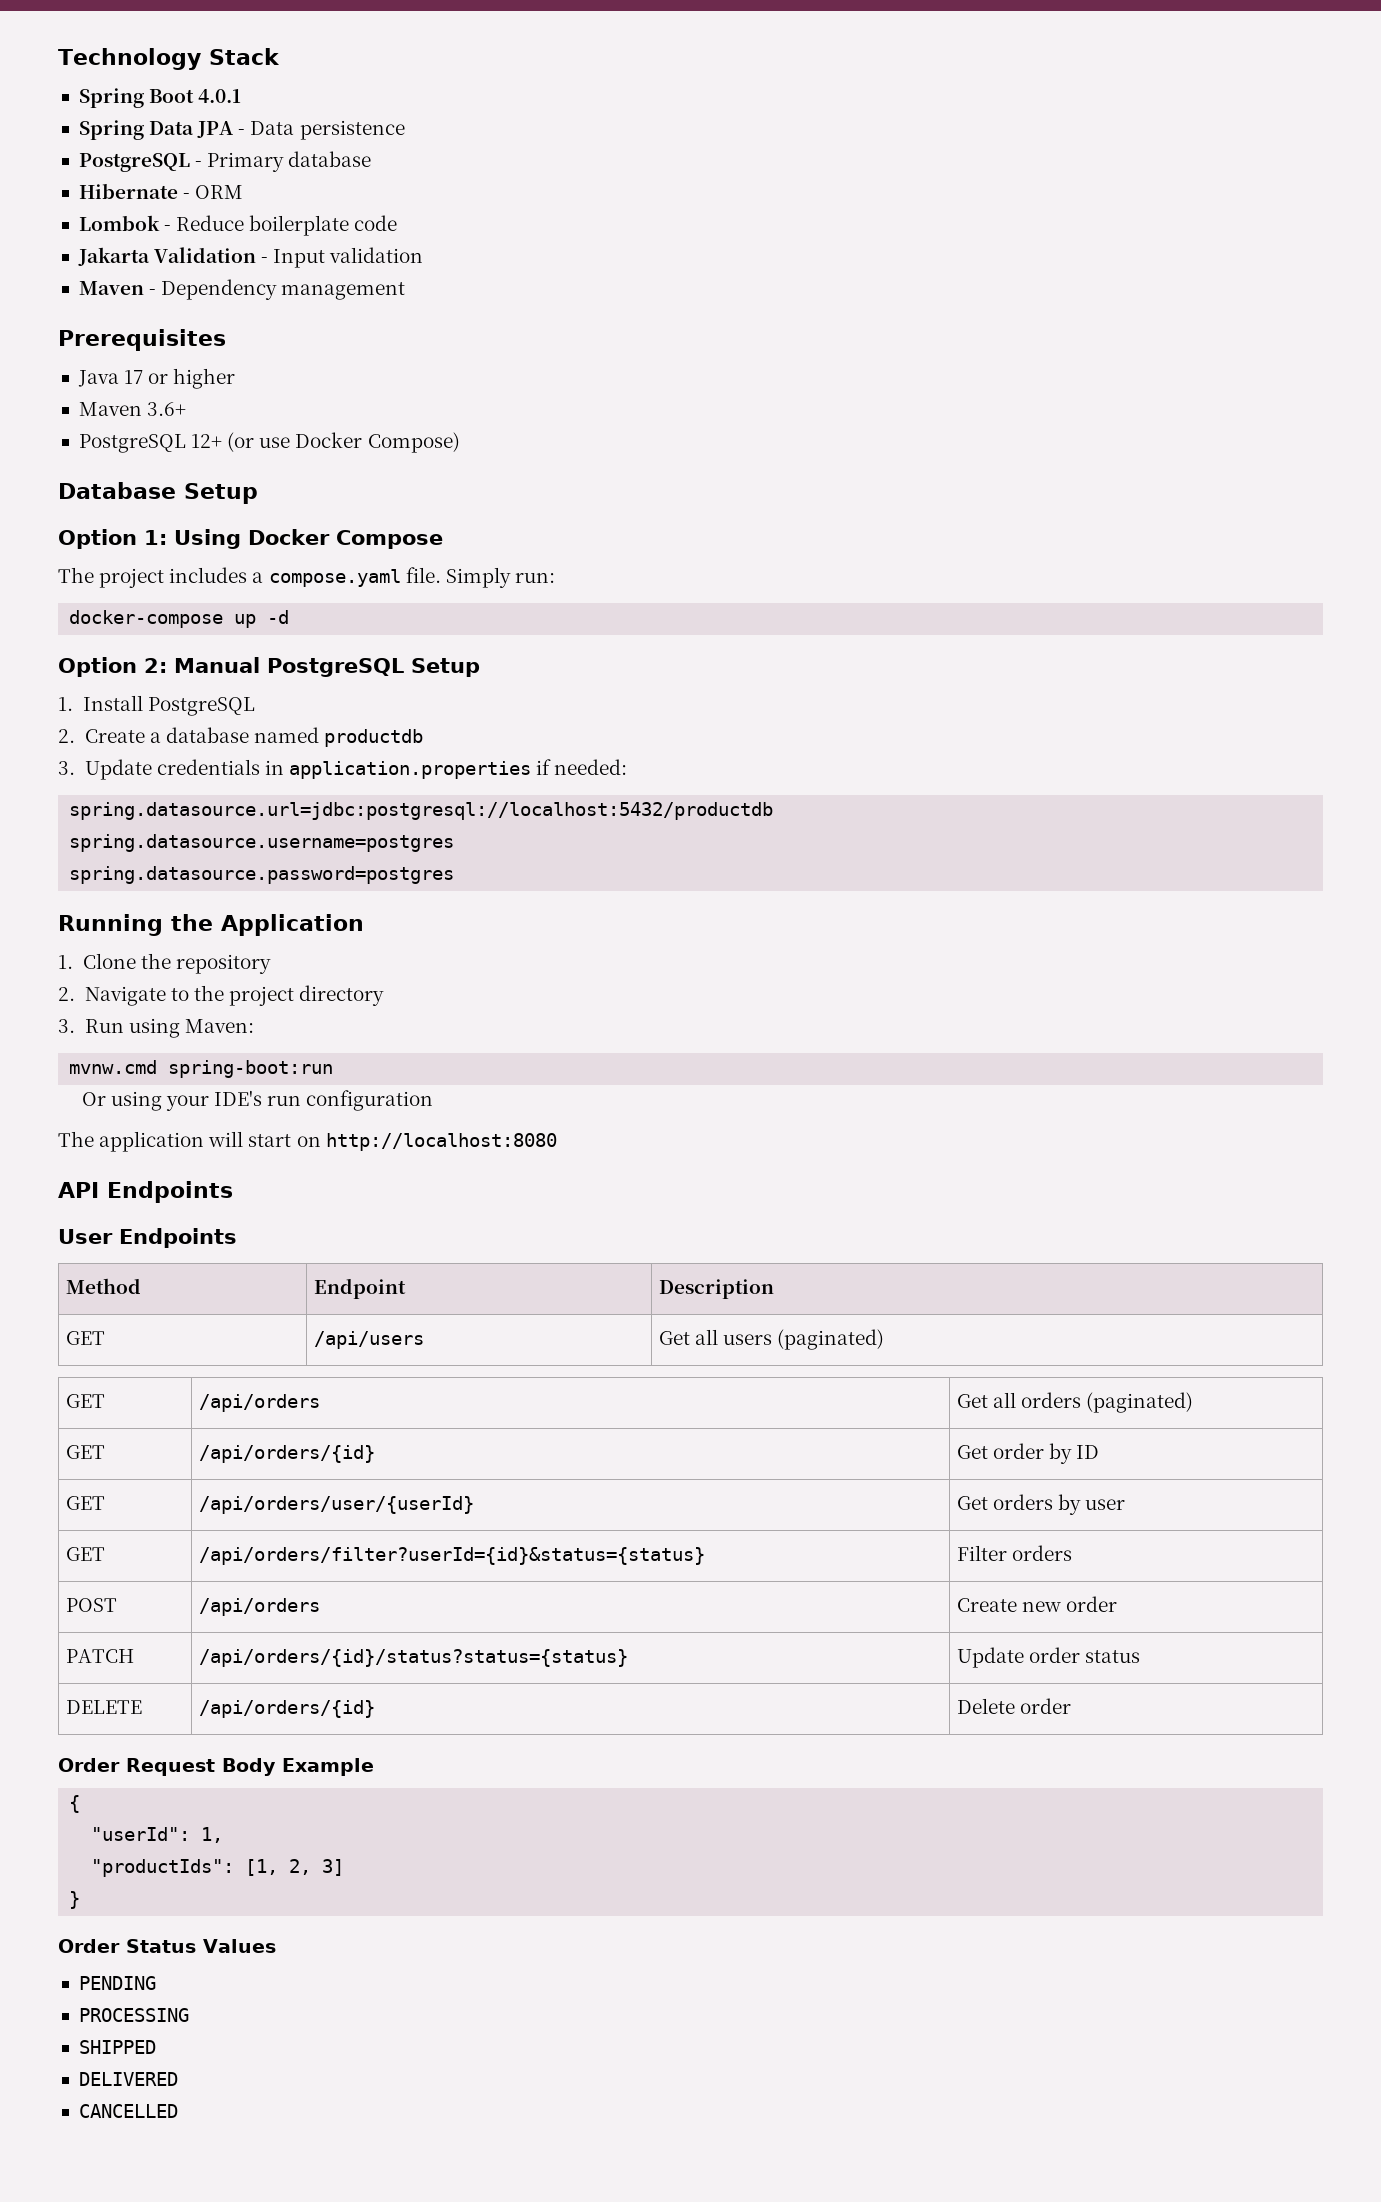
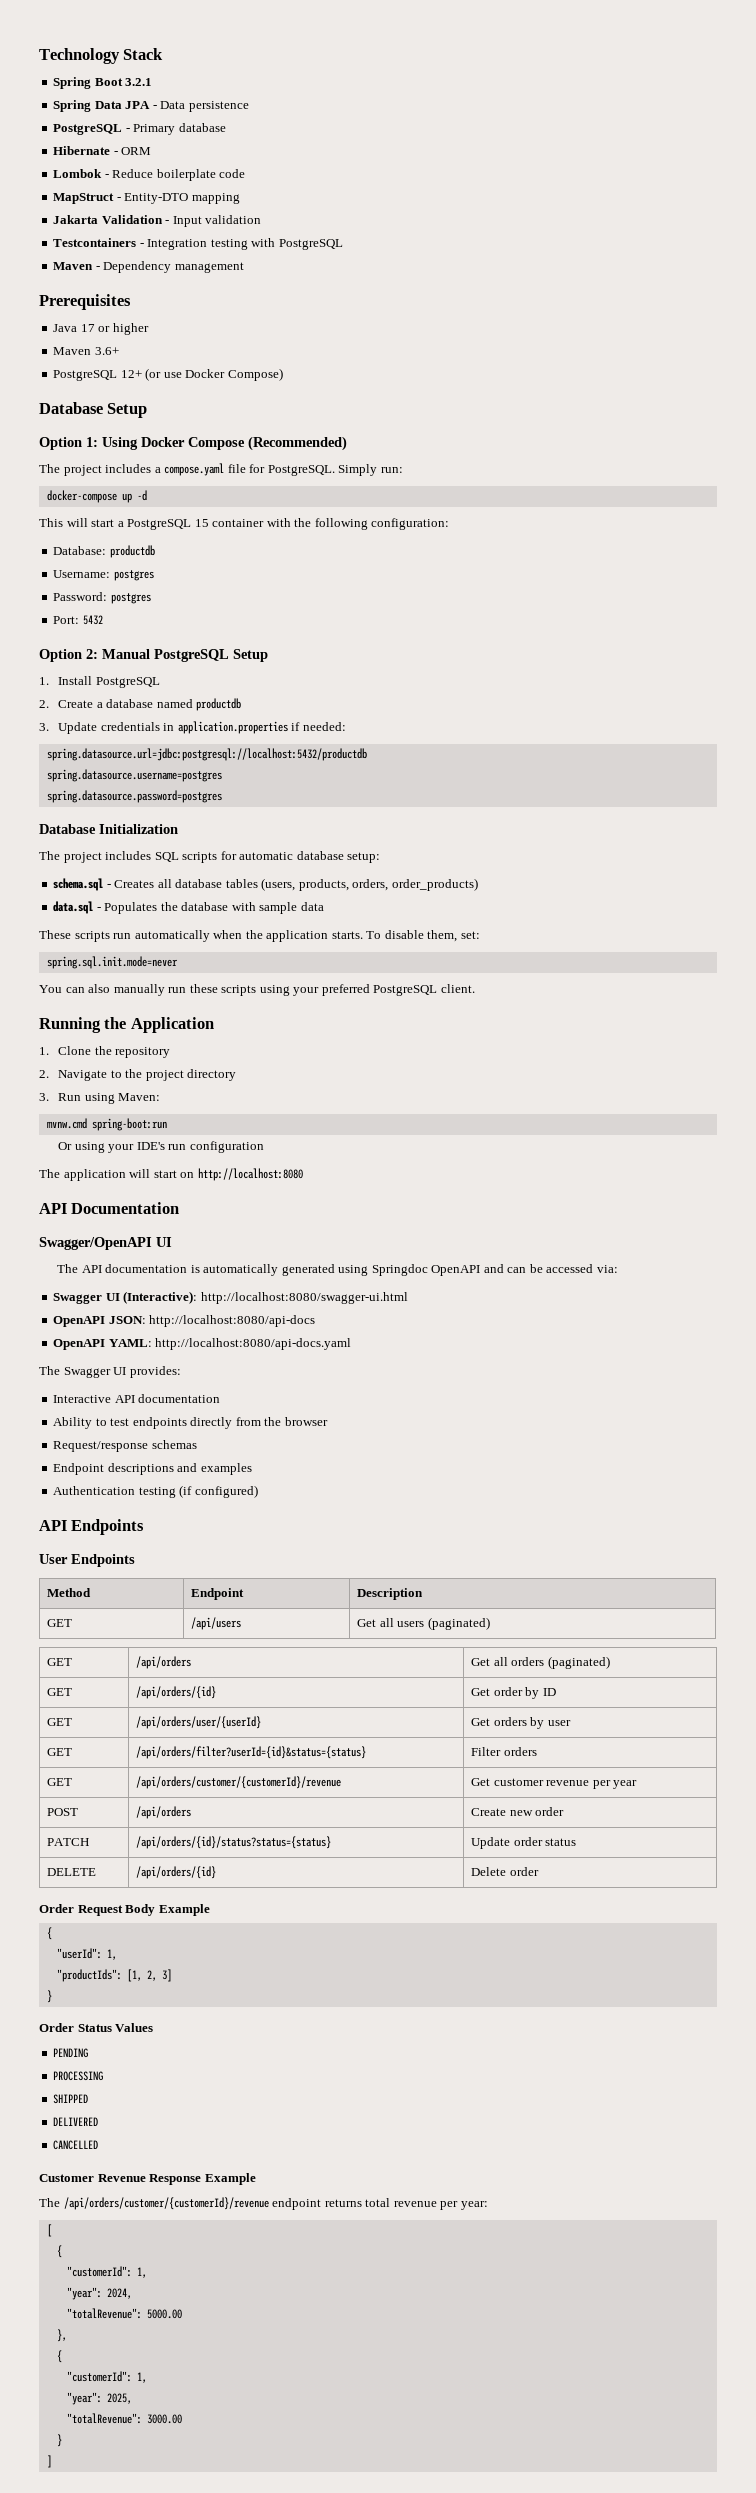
[198,89,242,103] 4.0.1 -> [125,78,153,86] 3.2.1
(398, 223) none -> [53,193,240,204] // MapStruct - Entity-DTO mapping
(424, 255) none -> [53,238,343,250] // Testcontainers - Integration testing with PostgreSQL
(443, 539) none -> [248,436,347,451] (Recommended)
[405,567,441,583] file. -> [227,464,335,476] file for PostgreSQL.
(290, 617) none -> [39,518,450,530] [53,545,155,558] [53,570,154,581] [53,592,151,604] [53,615,103,625] // This will start a PostgreSQL 15 container with the following configuration: // Database: productdb // Username: postgres // Password: postgres // Port: 5432
(455, 875) none -> [39,824,178,834] [39,851,381,863] [53,878,478,891] [53,901,324,914] [39,930,480,942] [46,956,178,969] [39,984,475,996] // Database Initialization // The project includes SQL scripts for automatic database setup: // schema.sql - Creates all database tables (users, products, orders, order_products) // data.sql - Populates the database with sample data // These scripts run automatically when the application starts. To disable them, set: // spring.sql.init.mode=never // You can also manually run these scripts using your preferred PostgreSQL client.
(557, 1142) none -> [39,1202,180,1214] [39,1237,172,1250] [56,1264,618,1276] [53,1291,408,1304] [53,1315,316,1327] [53,1338,352,1350] [39,1366,181,1378] [53,1394,221,1403] [53,1417,328,1429] [53,1440,197,1452] [53,1463,252,1475] [53,1485,258,1498] // API Documentation // Swagger/OpenAPI UI // The API documentation is automatically generated using Springdoc OpenAPI and can be accessed via: // Swagger UI (Interactive): http://localhost:8080/swagger-ui.html // OpenAPI JSON: http://localhost:8080/api-docs // OpenAPI YAML: http://localhost:8080/api-docs.yaml // The Swagger UI provides: // Interactive API documentation // Ability to test endpoints directly from the browser // Request/response schemas // Endpoint descriptions and examples // Authentication testing (if configured)
(1072, 1553) none -> [47,1778,73,1786] [136,1776,342,1789] [471,1778,638,1789] // GET | /api/orders/customer/{customerId}/revenue | Get customer revenue per year
(178, 2111) none -> [39,2173,256,2185] [39,2197,488,2210] [46,2224,52,2237] [56,2245,62,2258] [66,2266,147,2278] [66,2287,132,2300] [66,2308,182,2319] [56,2329,67,2342] [56,2350,62,2363] [66,2371,147,2383] [66,2392,132,2405] [66,2413,182,2424] [56,2434,62,2447] [46,2455,52,2468] // Customer Revenue Response Example // The /api/orders/customer/{customerId}/revenue endpoint returns total revenue per year: // [ // { // "customerId": 1, // "year": 2024, // "totalRevenue": 5000.00 // }, // { // "customerId": 1, // "year": 2025, // "totalRevenue": 3000.00 // } // ]

